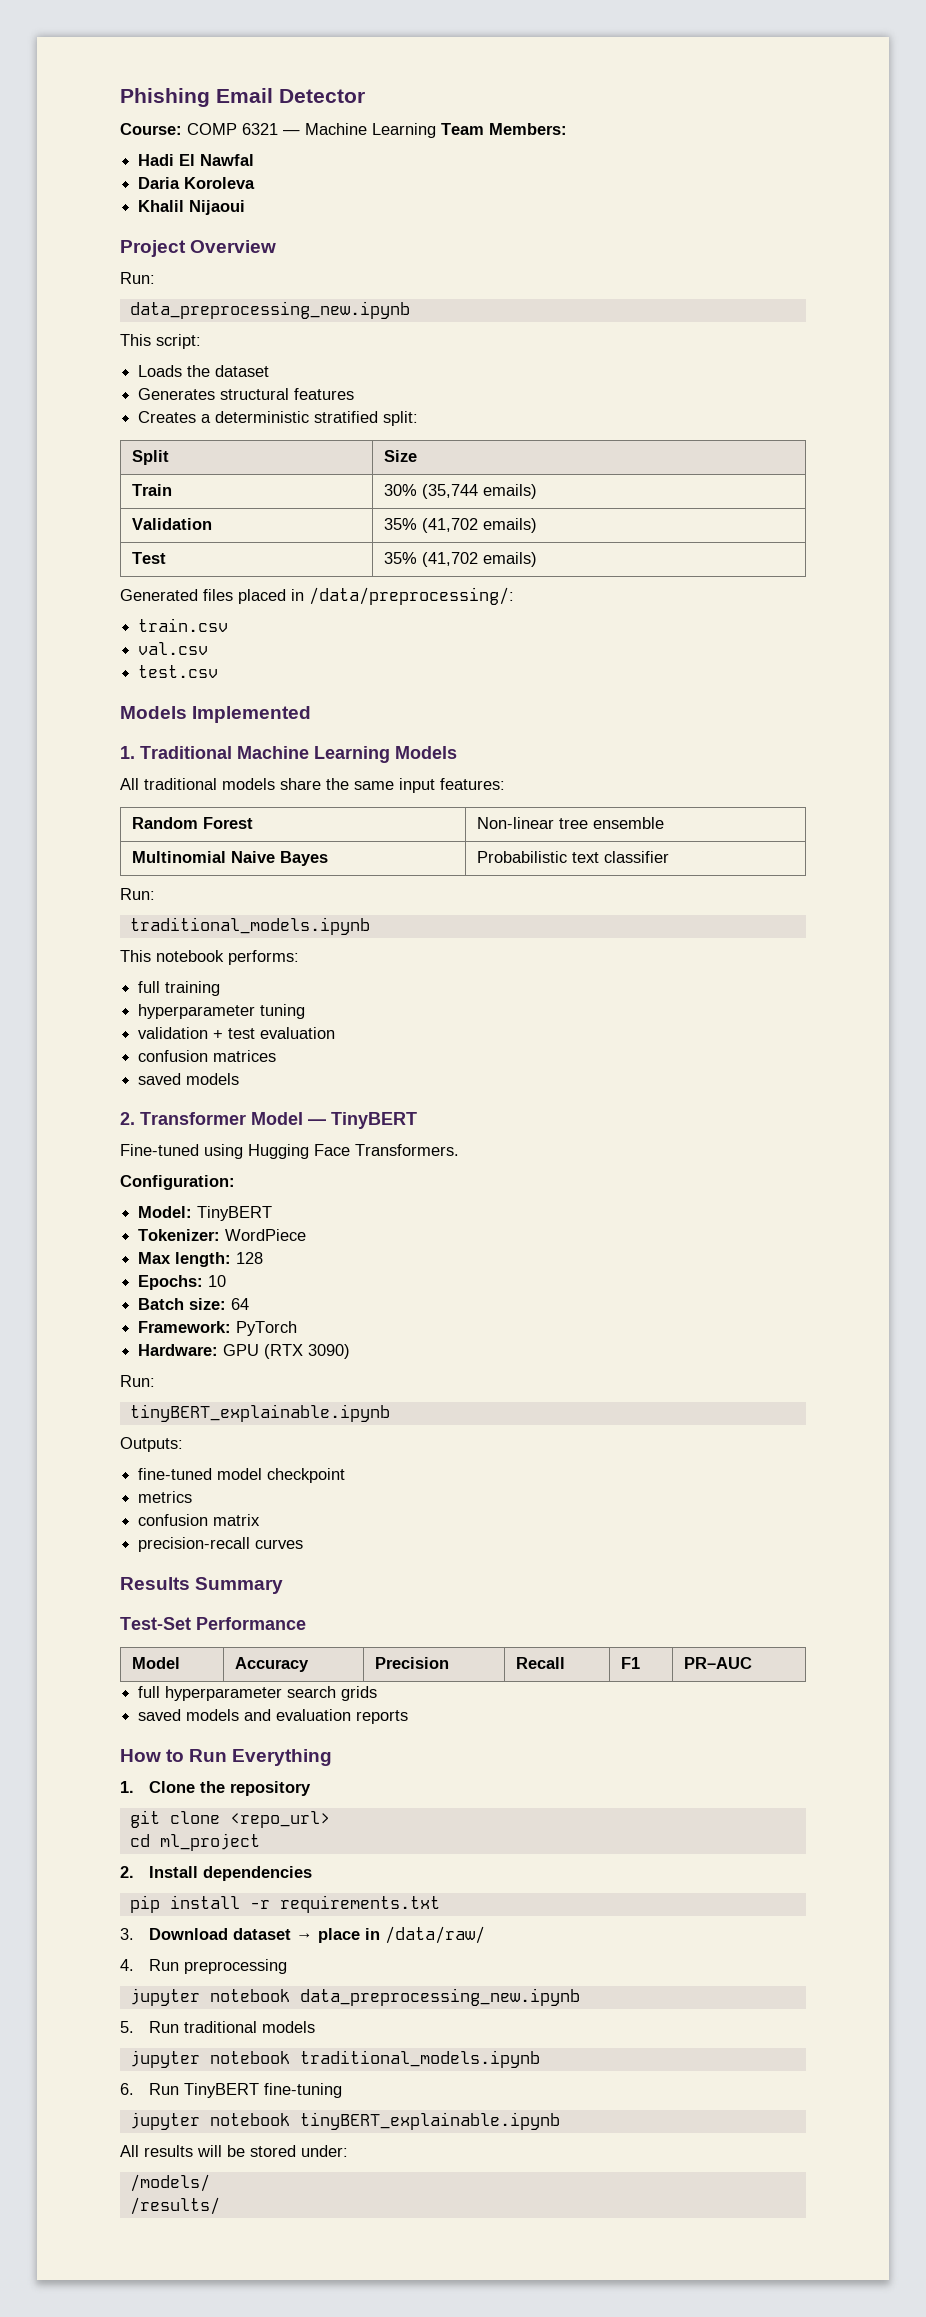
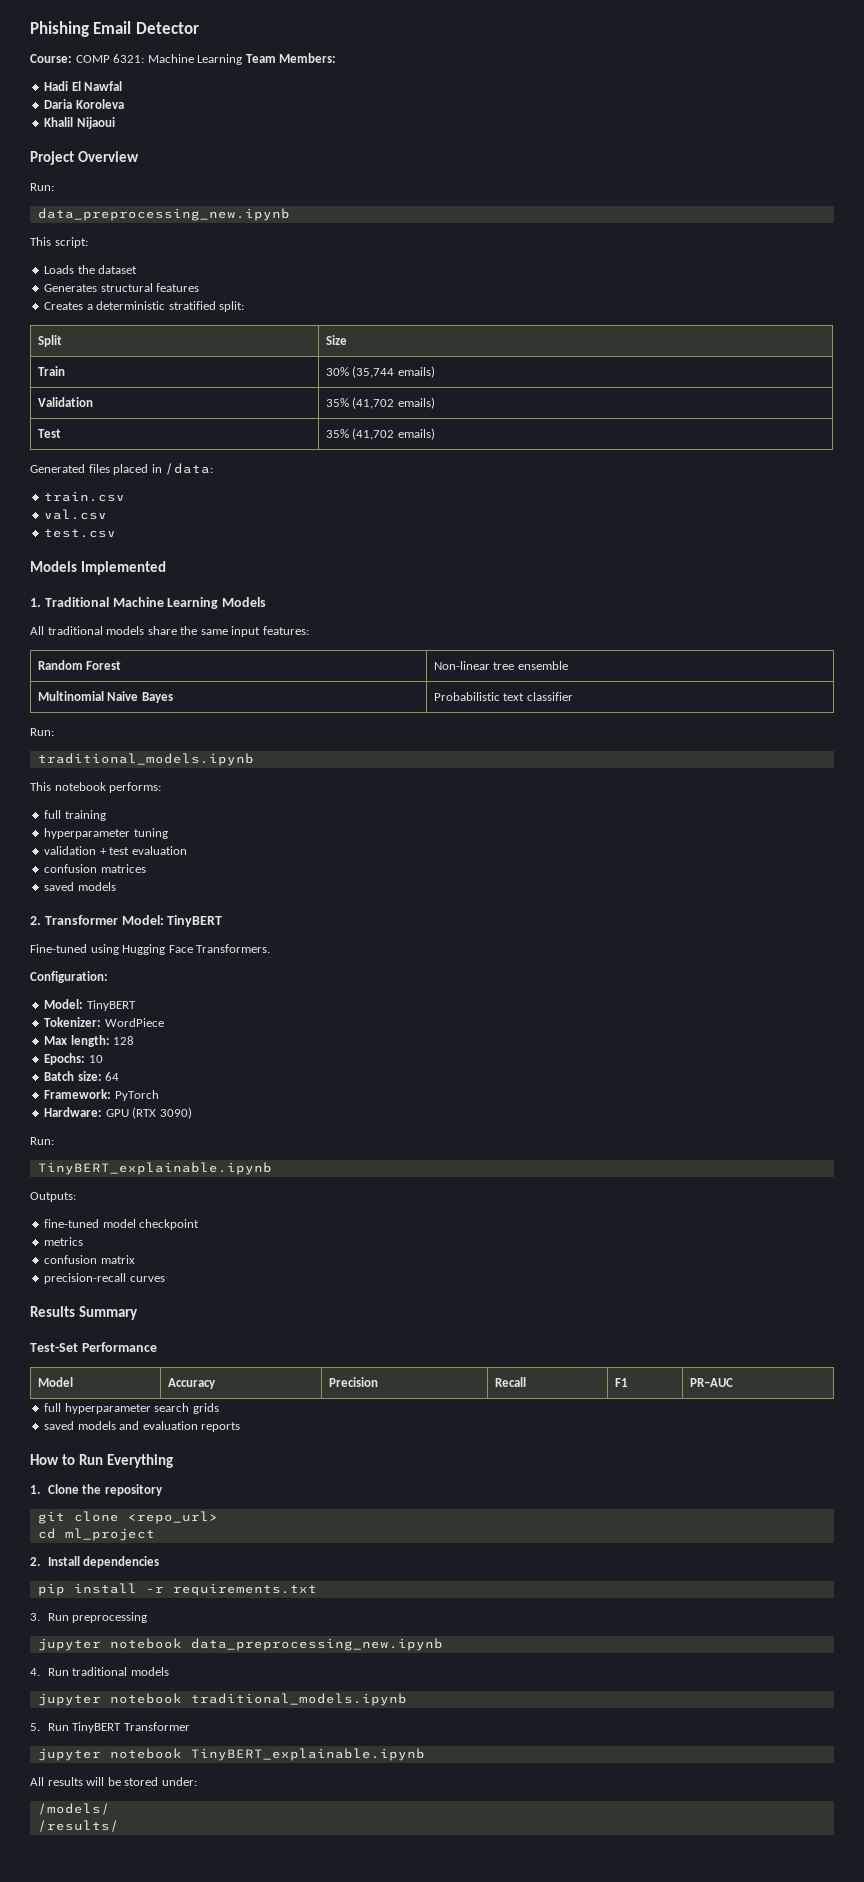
[242,123,300,135] 6321 — -> [113,54,145,63] 6321:
[309,587,514,605] /data/preprocessing/: -> [165,463,214,475] /data:
[251,1112,326,1125] Model — -> [121,915,164,925] Model:
[129,1404,390,1422] tinyBERT_explainable.ipynb -> [37,1162,272,1175] TinyBERT_explainable.ipynb
[149,1926,486,1944] [120,1959,134,1971] Download dataset → place in /data/raw/ // 4. -> (40, 1617) none
[120,2021,134,2033] 5. -> [30,1668,40,1676] 4.
[120,2083,134,2095] 6. -> [30,1723,40,1731] 5.
[264,2083,343,2098] [129,2112,560,2130] fine-tuning // jupyter notebook tinyBERT_explainable.ipynb -> [123,1722,190,1731] [37,1748,425,1761] Transformer // jupyter notebook TinyBERT_explainable.ipynb

